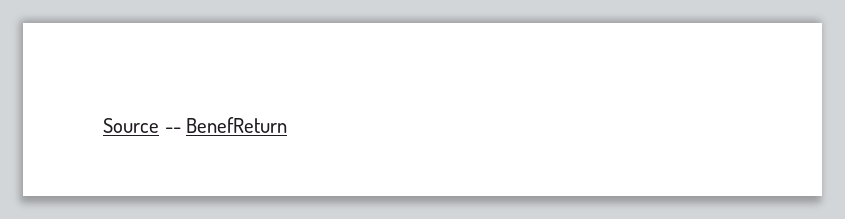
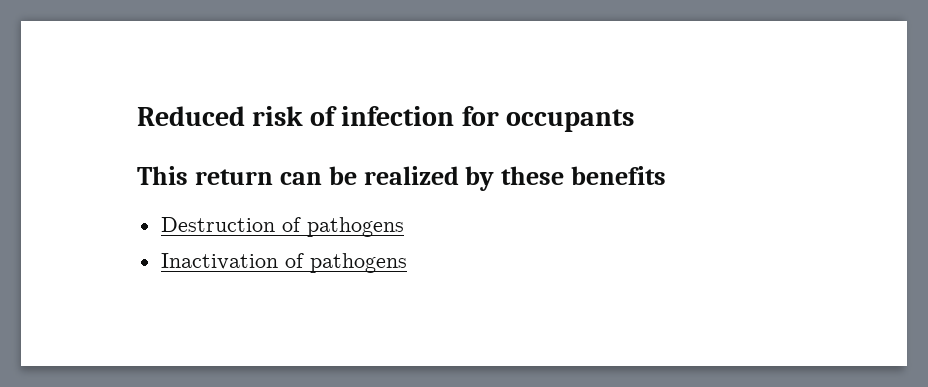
[103,117,288,133] Source -- BenefReturn -> [137,106,635,132] [137,166,667,191] [160,217,404,237] [160,253,407,273] Reduced risk of infection for occupants // This return can be realized by these benefits // Destruction of pathogens // Inactivation of pathogens

